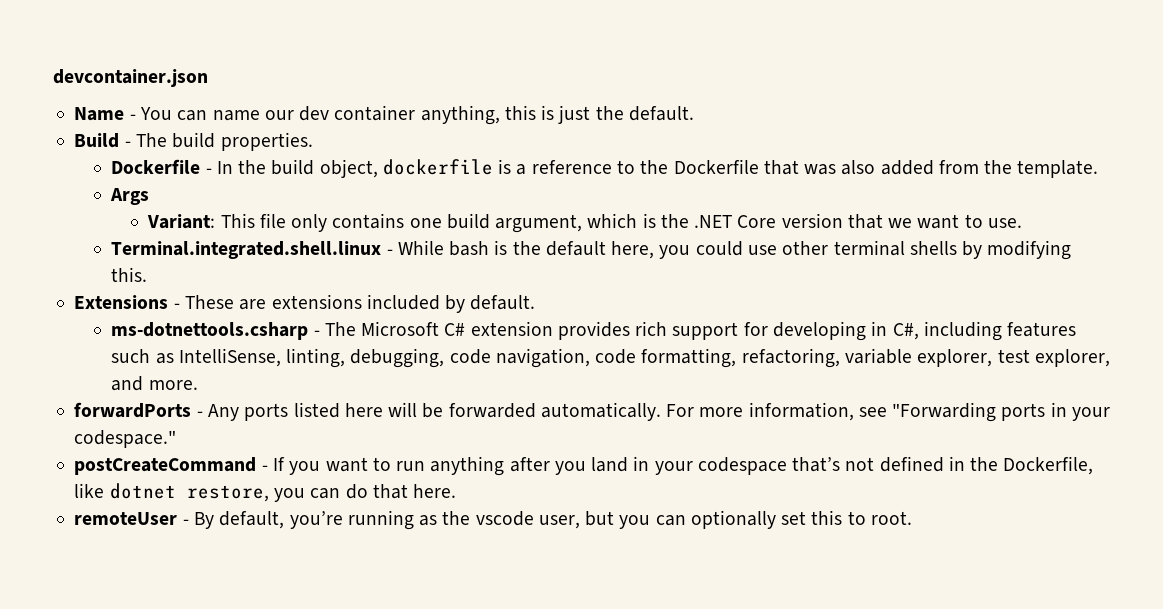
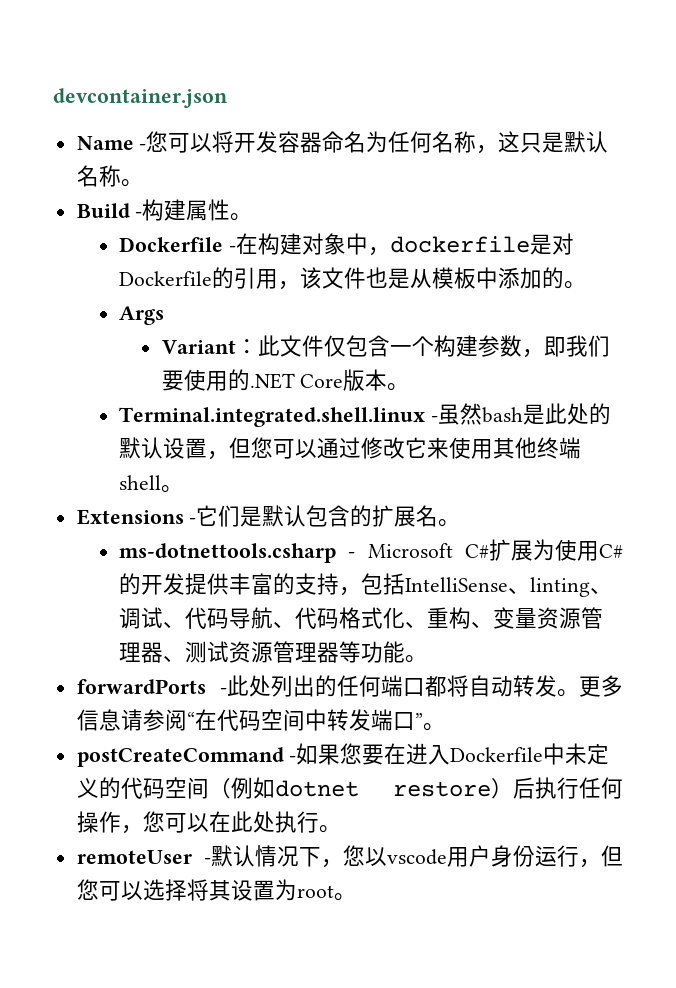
[139,105,694,125] You can name our dev container anything, this is just the default. -> [146,131,609,154] [76,165,143,187] 您可以将开发容器命名为任何名称，这只是默认名称。
[135,132,313,151] The build properties. -> [142,199,253,221] 构建属性。
[216,159,1099,178] [110,188,150,205] [147,213,1023,233] [111,240,1072,260] [111,267,148,282] [74,294,536,313] In the build object, dockerfile is a reference to the Dockerfile that was also added from the template. // Args // Variant: This file only contains one build argument, which is the .NET Core version that we want to use. // Terminal.integrated.shell.linux - While bash is the default here, you could use other terminal shells by modifying this. // Extensions - These are extensions included by default. -> [235,233,574,256] [119,267,587,290] [119,306,165,325] [161,335,610,358] [161,369,410,391] [119,403,611,427] [119,437,582,460] [119,475,184,493] [76,505,461,527] 在构建对象中，dockerfile是对Dockerfile的引用，该文件也是从模板中添加的。 // Args // Variant：此文件仅包含一个构建参数，即我们要使用的.NET Core版本。 // Terminal.integrated.shell.linux -虽然bash是此处的默认设置，但您可以通过修改它来使用其他终端shell。 // Extensions -它们是默认包含的扩展名。
[324,322,356,336] The -> (356, 555) none
[470,321,1077,341] [111,348,1110,368] [111,376,198,391] [74,402,1110,422] [74,430,177,448] [74,456,1094,476] [74,483,457,502] [74,510,912,530] extension provides rich support for developing in C#, including features such as IntelliSense, linting, debugging, code navigation, code formatting, refactoring, variable explorer, test explorer, and more. // forwardPorts - Any ports listed here will be forwarded automatically. For more information, see "Forwarding ports in your codespace." // postCreateCommand - If you want to run anything after you land in your codespace that’s not defined in the Dockerfile, like dotnet restore, you can do that here. // remoteUser - By default, you’re running as the vscode user, but you can optionally set this to root. -> [489,539,623,561] [119,573,613,597] [119,607,604,629] [119,641,428,663] [76,675,624,697] [76,709,445,731] [76,743,610,767] [76,777,623,799] [76,811,341,834] [76,845,624,868] [76,879,356,901] 扩展为使用C#的开发提供丰富的支持，包括IntelliSense、linting、调试、代码导航、代码格式化、重构、变量资源管理器、测试资源管理器等功能。 // forwardPorts -此处列出的任何端口都将自动转发。更多信息请参阅“在代码空间中转发端口”。 // postCreateCommand -如果您要在进入Dockerfile中未定义的代码空间（例如dotnet restore）后执行任何操作，您可以在此处执行。 // remoteUser -默认情况下，您以vscode用户身份运行，但您可以选择将其设置为root。

